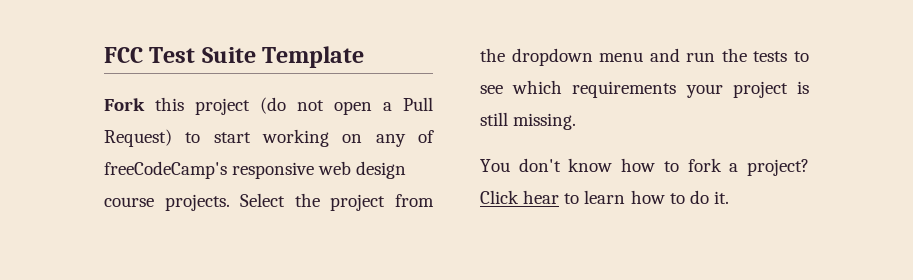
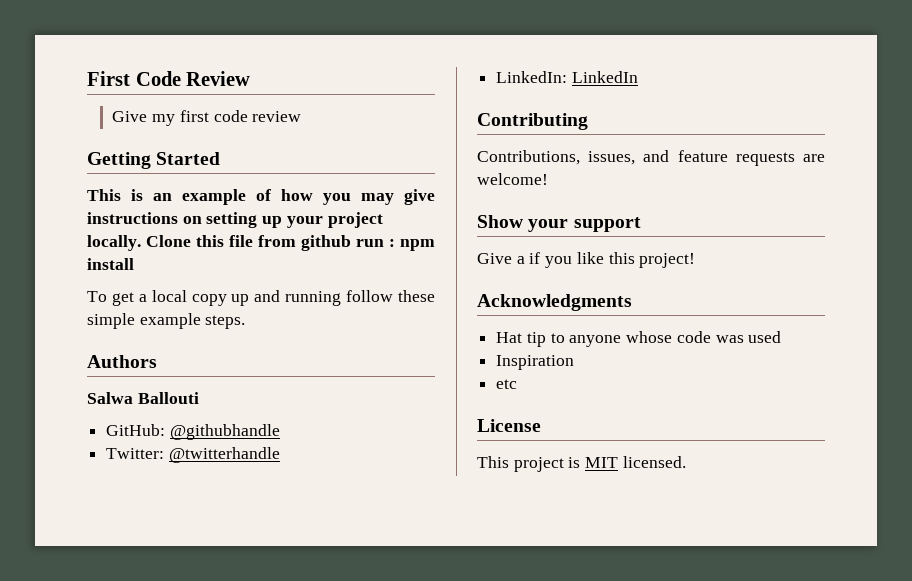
[104,46,365,68] [104,97,433,115] [104,129,434,147] [104,161,407,179] [104,193,434,211] [480,48,809,66] [480,80,809,98] [480,112,577,130] [480,158,809,176] [480,190,729,204] FCC Test Suite Template // Fork this project (do not open a Pull Request) to start working on any of freeCodeCamp's responsive web design course projects. Select the project from the dropdown menu and run the tests to see which requirements your project is still missing. // You don't know how to fork a project? Click hear to learn how to do it. -> [87,71,251,86] [112,110,302,126] [87,152,221,169] [87,189,435,205] [87,212,383,228] [87,235,435,251] [87,258,134,270] [87,290,435,306] [87,313,246,329] [87,355,157,368] [87,392,199,404] [106,424,280,440] [106,447,280,463] [496,71,638,83] [477,113,588,130] [477,150,825,166] [477,173,548,185] [477,215,641,232] [477,252,696,268] [477,294,632,311] [496,331,782,347] [496,355,575,370] [496,379,518,389] [477,419,541,432] [477,456,686,472] First Code Review // Give my first code review // Getting Started // This is an example of how you may give instructions on setting up your project locally. Clone this file from github run : npm install // To get a local copy up and running follow these simple example steps. // Authors // Salwa Ballouti // GitHub: @githubhandle // Twitter: @twitterhandle // LinkedIn: LinkedIn // Contributing // Contributions, issues, and feature requests are welcome! // Show your support // Give a if you like this project! // Acknowledgments // Hat tip to anyone whose code was used // Inspiration // etc // License // This project is MIT licensed.

